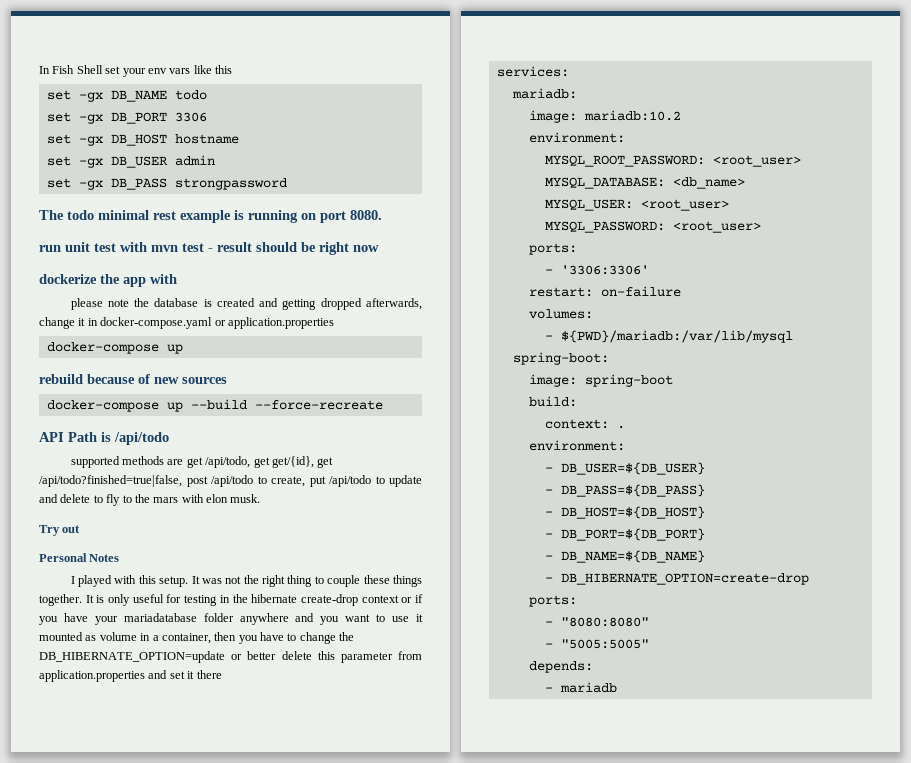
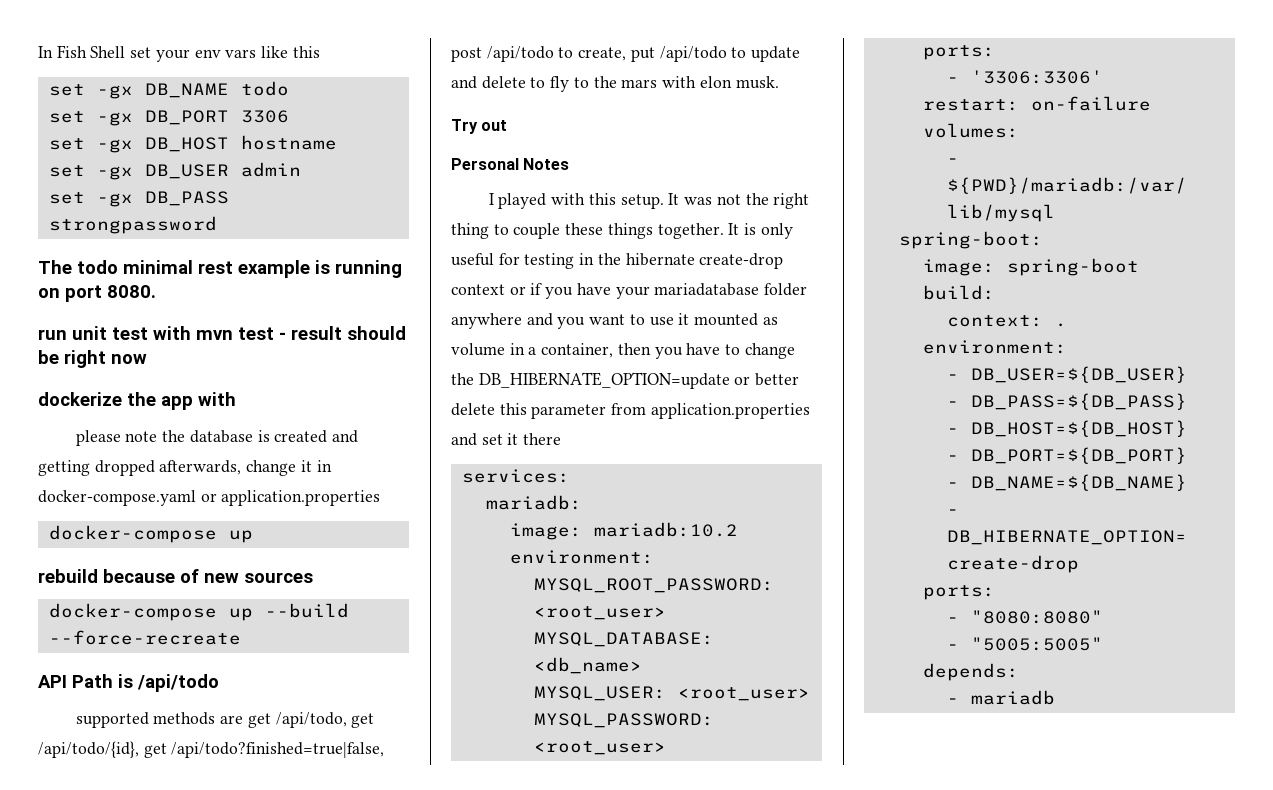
[271,456,314,468] get/{id}, -> [38,741,139,758] /api/todo/{id},

